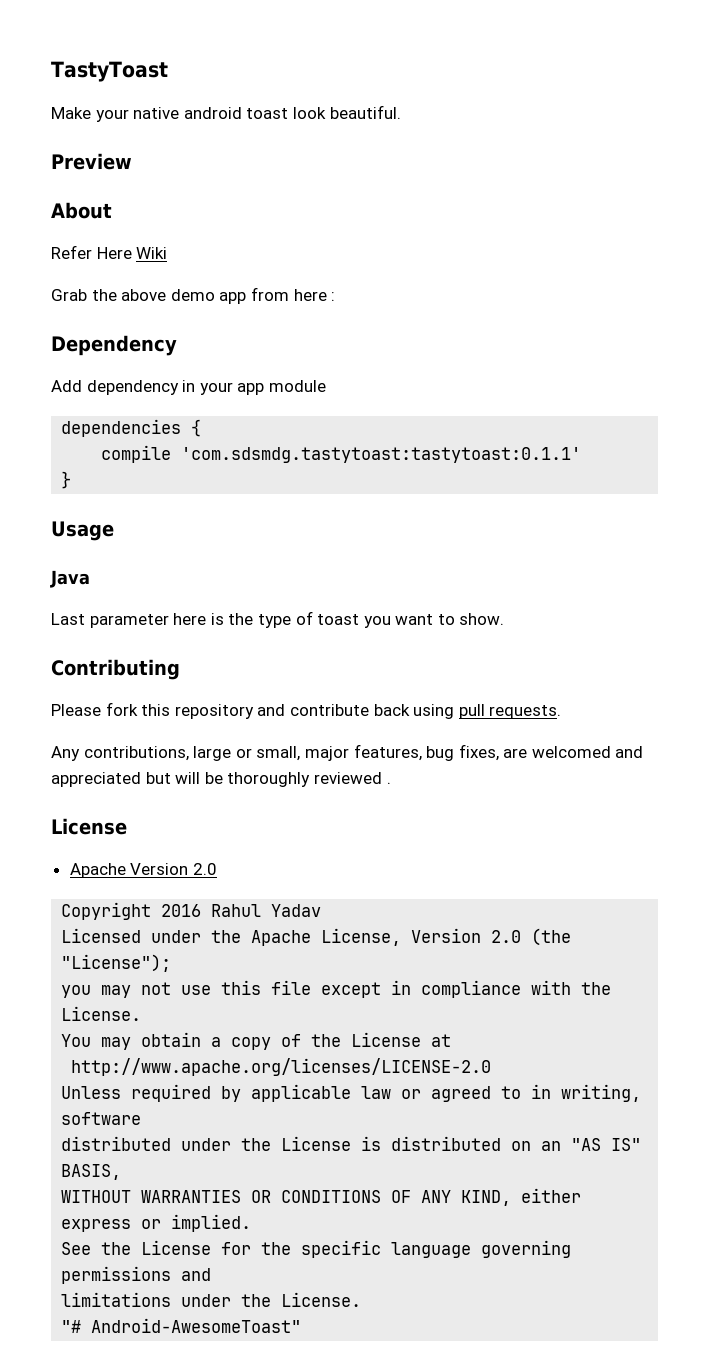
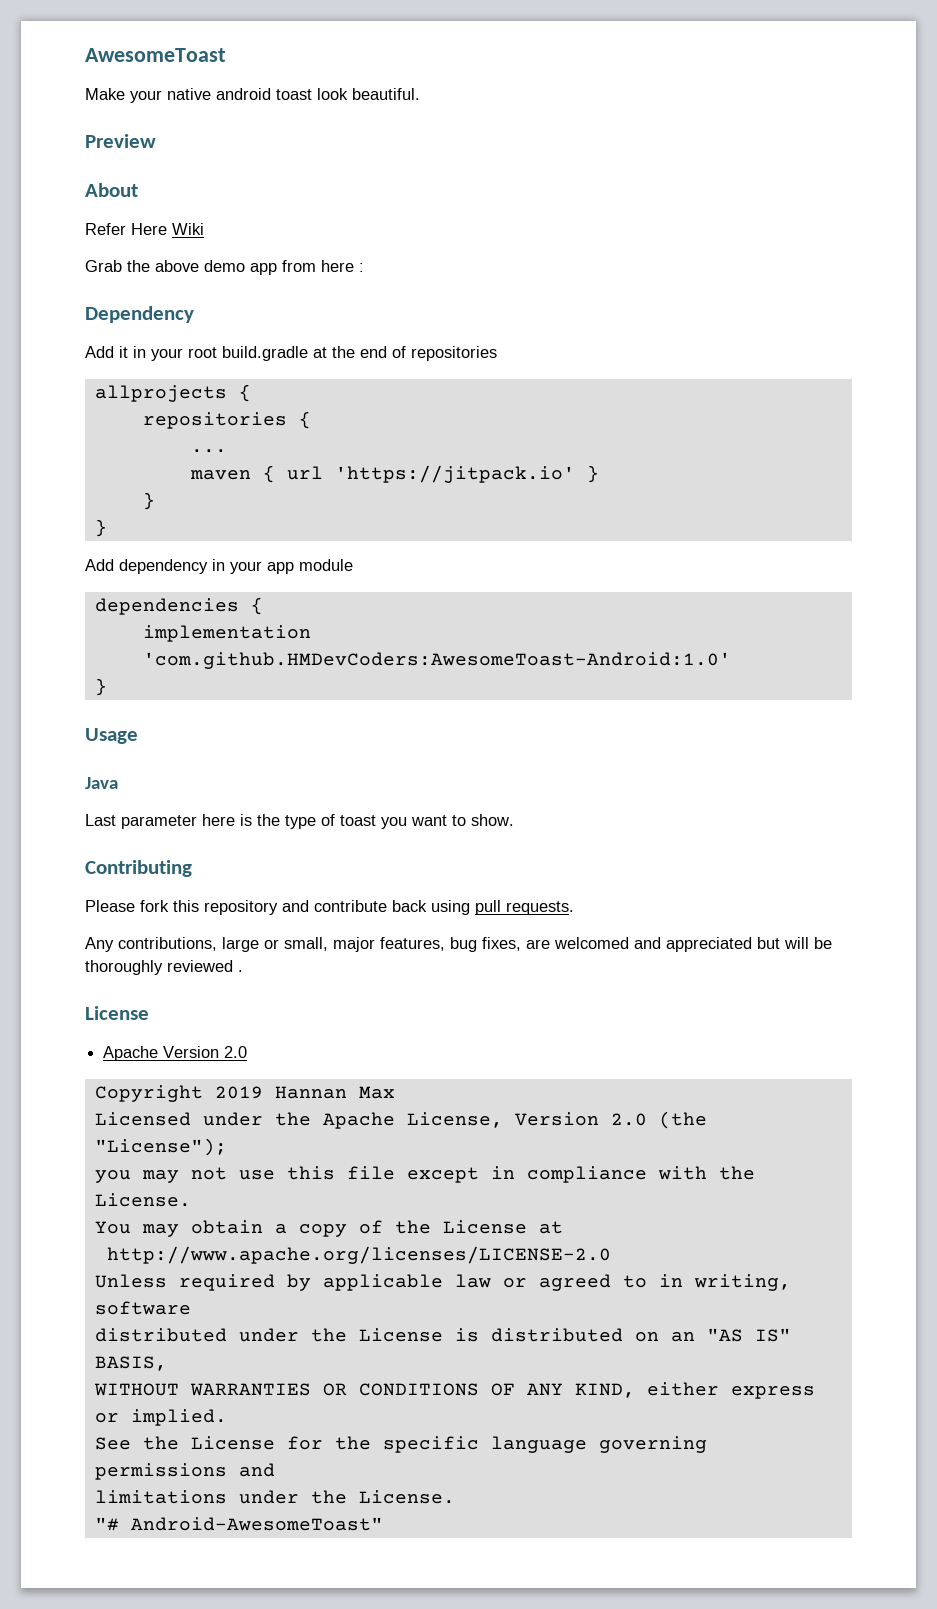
[51,61,168,82] TastyToast -> [85,48,226,62] AwesomeToast
(177, 345) none -> [85,346,497,361] [94,384,251,402] [142,411,311,429] [190,449,227,453] [189,465,599,483] [142,492,155,510] [94,519,107,537] // Add it in your root build.gradle at the end of repositories // allprojects { // repositories { // ... // maven { url 'https://jitpack.io' } // } // }
[101,445,582,463] compile 'com.sdsmdg.tastytoast:tastytoast:0.1.1' -> [142,625,311,642] [142,652,731,669] implementation 'com.github.HMDevCoders:AwesomeToast-Android:1.0'
[161,904,322,917] 2016 Rahul Yadav -> [214,1086,395,1099] 2019 Hannan Max

